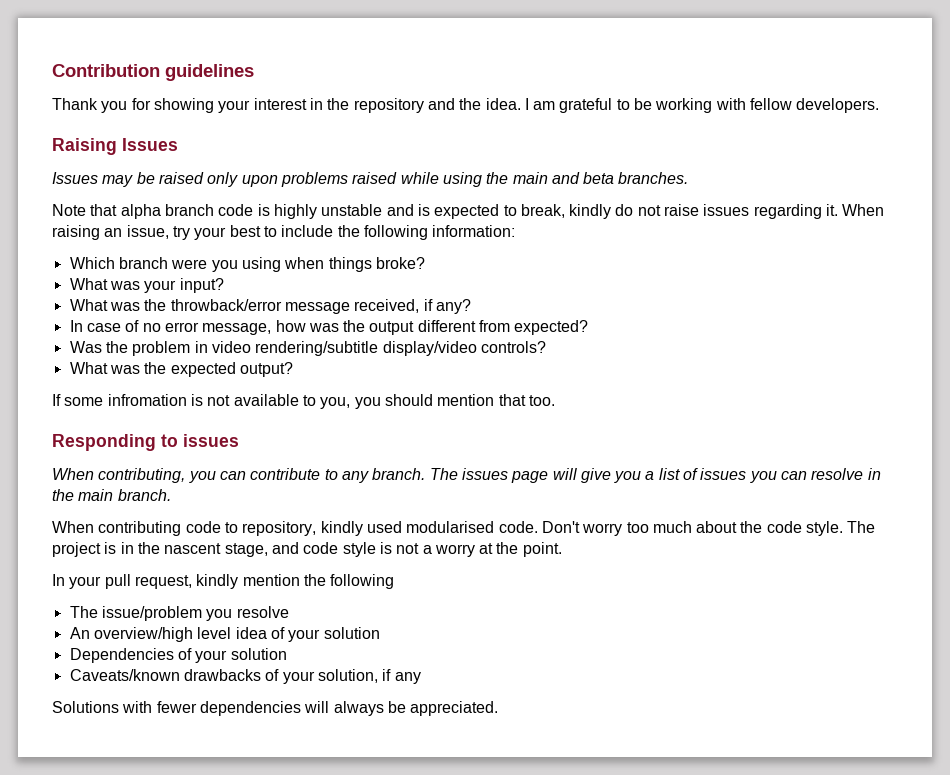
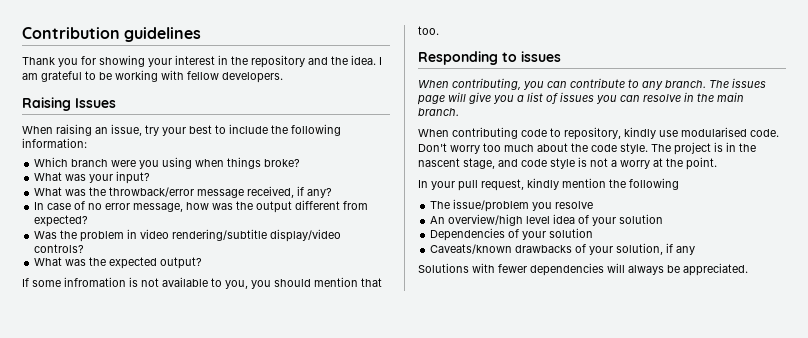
[52,172,689,187] [52,204,839,219] Issues may be raised only upon problems raised while using the main and beta branches. // Note that alpha branch code is highly unstable and is expected to break, kindly do not raise issues regarding it. -> (116, 103) none
[366,521,402,533] used -> [659,130,678,137] use

